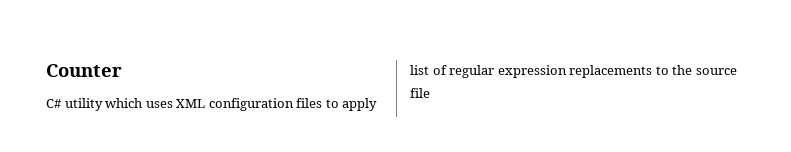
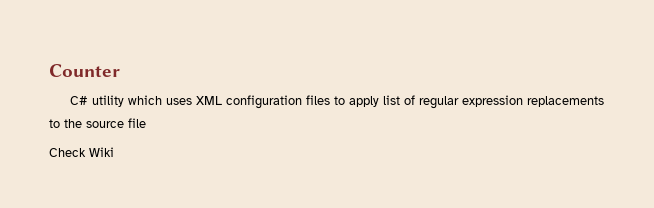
(430, 93) none -> [49,147,114,157] // Check Wiki

